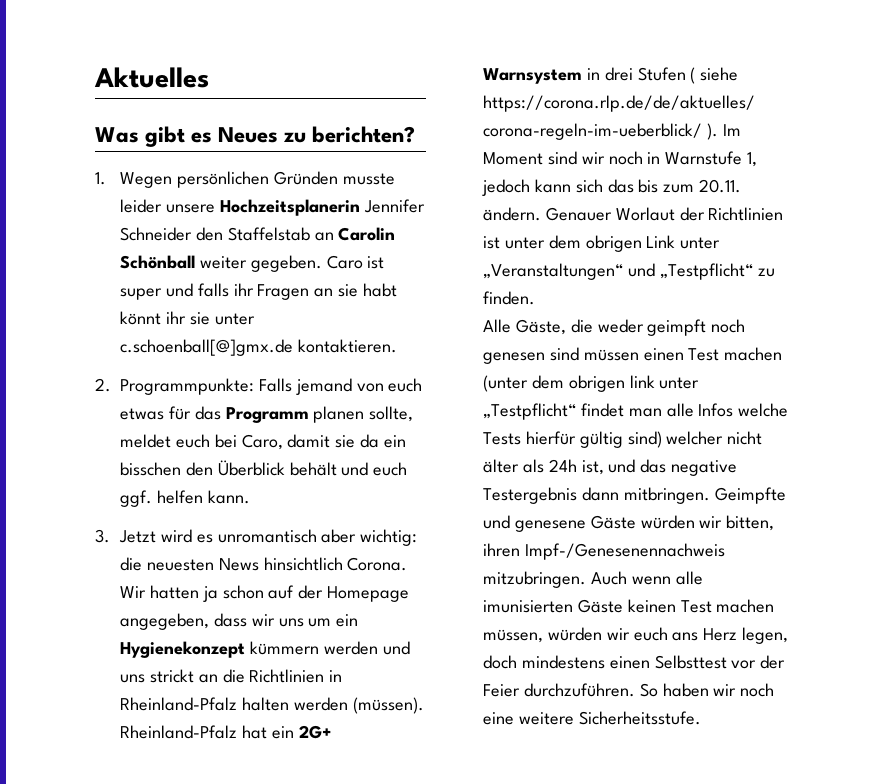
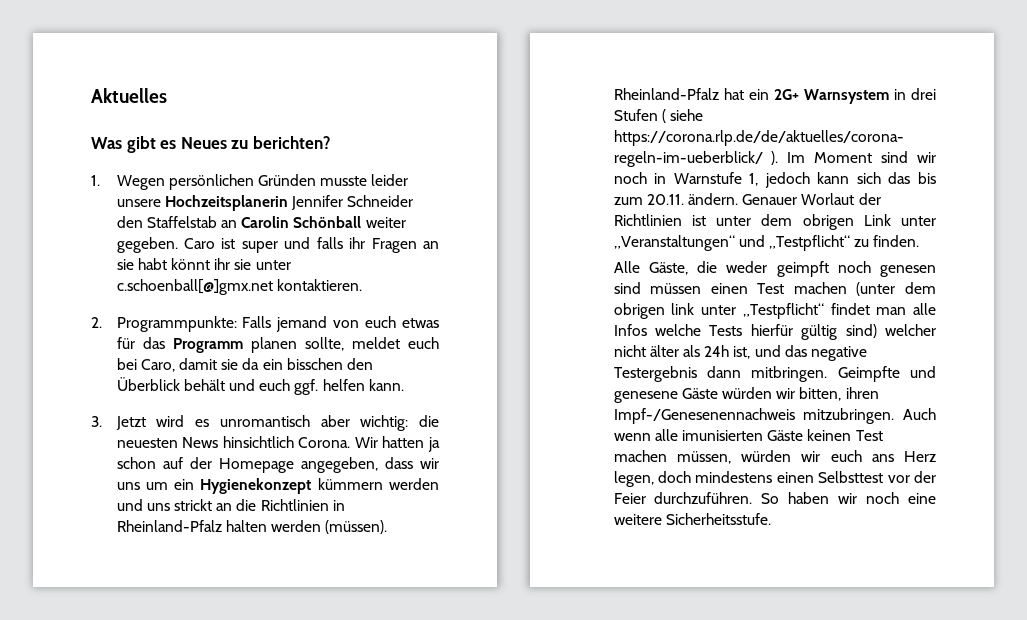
[120,339,294,356] c.schoenball[@]gmx.de -> [116,279,273,295] c.schoenball[@]gmx.net

